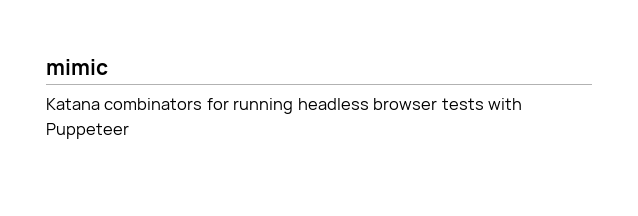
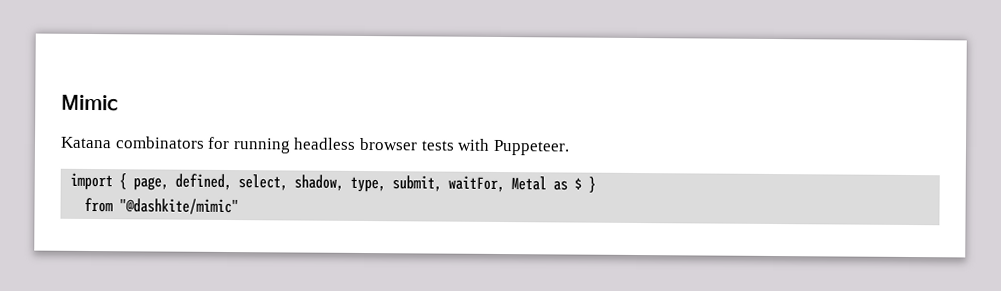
[46,59,108,75] mimic -> [61,94,118,112] Mimic
[46,123,129,139] Puppeteer -> [492,139,570,156] [70,172,597,193] [84,197,240,216] Puppeteer. // import { page, defined, select, shadow, type, submit, waitFor, Metal as $ } // from "@dashkite/mimic"

